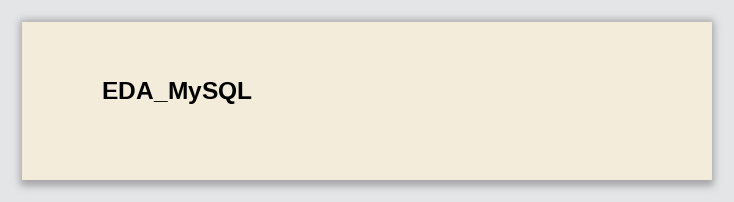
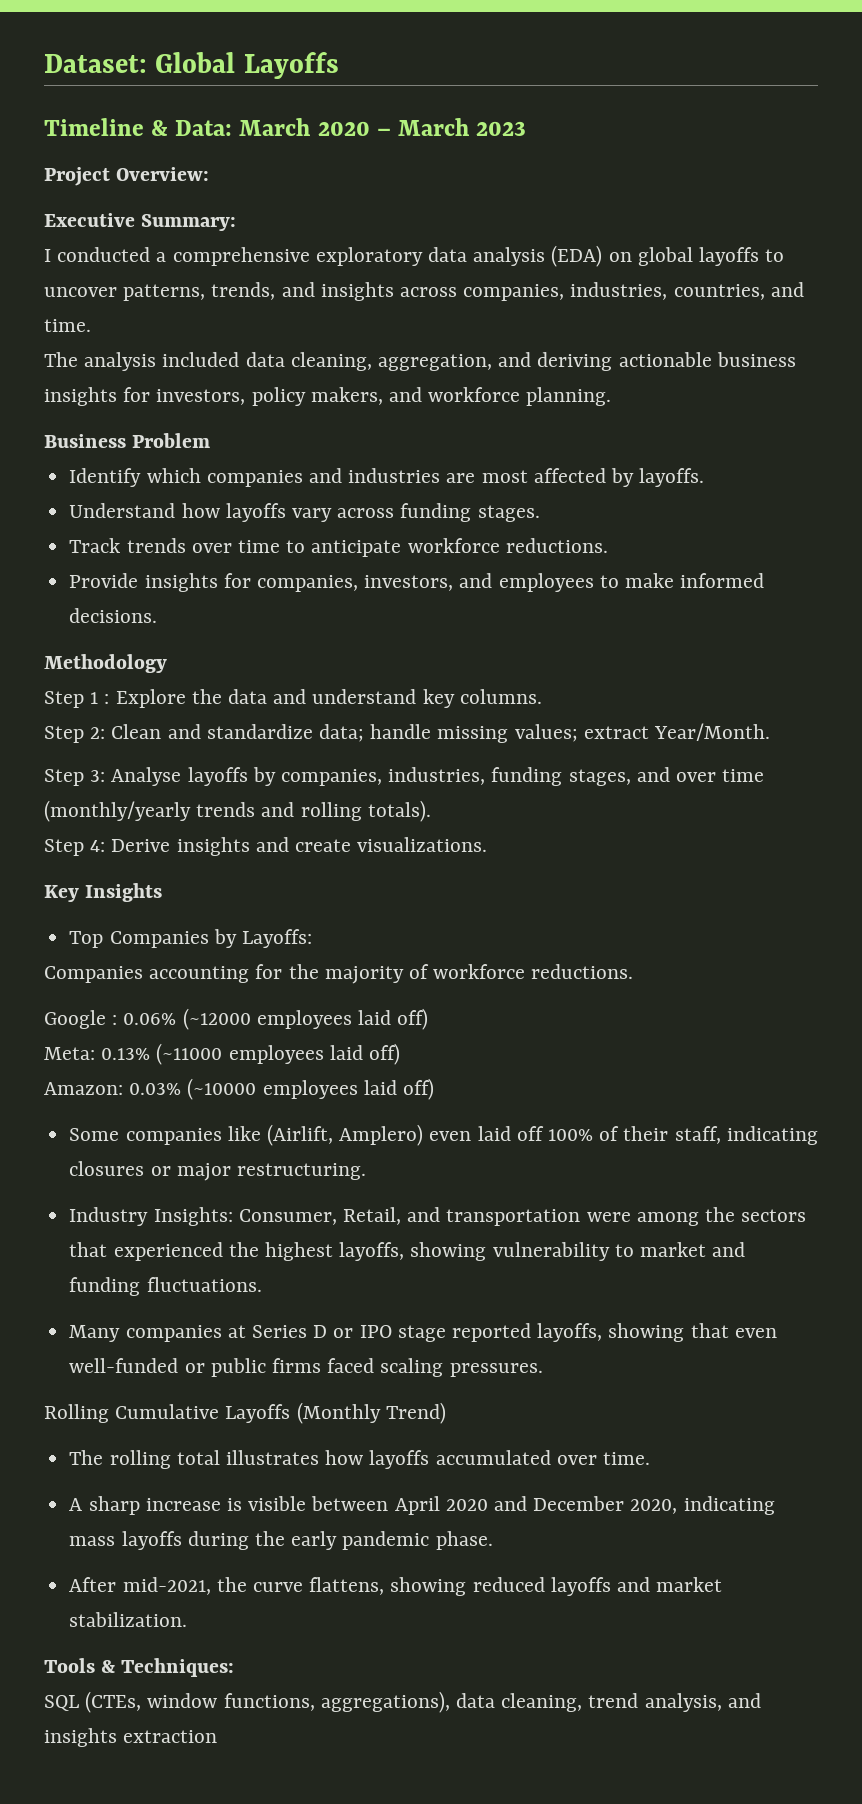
[102,82,252,104] EDA_MySQL -> [44,52,339,79] [44,118,527,136] [44,167,210,186] [44,213,237,231] [44,245,785,267] [44,282,804,301] [44,319,91,332] [44,352,796,371] [44,387,612,406] [44,433,211,448] [69,468,705,487] [69,503,540,522] [69,538,608,557] [69,573,765,592] [69,608,158,623] [44,654,167,673] [44,689,542,708] [44,723,771,743] [44,767,765,786] [44,800,431,822] [44,837,488,856] [44,883,163,902] [69,929,312,948] [44,964,634,984] [44,1008,429,1030] [44,1043,401,1065] [44,1078,435,1100] [69,1124,818,1146] [69,1161,366,1181] [69,1207,807,1226] [69,1242,746,1261] [69,1277,262,1296] [69,1323,777,1342] [69,1358,543,1377] [44,1402,446,1424] [69,1450,650,1469] [69,1496,775,1515] [69,1531,493,1550] [69,1577,723,1596] [69,1612,188,1627] [44,1658,235,1677] [44,1691,761,1713] [44,1728,218,1747] Dataset: Global Layoffs // Timeline & Data: March 2020 – March 2023 // Project Overview: // Executive Summary: // I conducted a comprehensive exploratory data analysis (EDA) on global layoffs to uncover patterns, trends, and insights across companies, industries, countries, and time. // The analysis included data cleaning, aggregation, and deriving actionable business insights for investors, policy makers, and workforce planning. // Business Problem // Identify which companies and industries are most affected by layoffs. // Understand how layoffs vary across funding stages. // Track trends over time to anticipate workforce reductions. // Provide insights for companies, investors, and employees to make informed decisions. // Methodology // Step 1 : Explore the data and understand key columns. // Step 2: Clean and standardize data; handle missing values; extract Year/Month. // Step 3: Analyse layoffs by companies, industries, funding stages, and over time (monthly/yearly trends and rolling totals). // Step 4: Derive insights and create visualizations. // Key Insights // Top Companies by Layoffs: // Companies accounting for the majority of workforce reductions. // Google : 0.06% (~12000 employees laid off) // Meta: 0.13% (~11000 employees laid off) // Amazon: 0.03% (~10000 employees laid off) // Some companies like (Airlift, Amplero) even laid off 100% of their staff, indicating closures or major restructuring. // Industry Insights: Consumer, Retail, and transportation were among the sectors that experienced the highest layoffs, showing vulnerability to market and funding fluctuations. // Many companies at Series D or IPO stage reported layoffs, showing that even well-funded or public firms faced scaling pressures. // Rolling Cumulative Layoffs (Monthly Trend) // The rolling total illustrates how layoffs accumulated over time. // A sharp increase is visible between April 2020 and December 2020, indicating mass layoffs during the early pandemic phase. // After mid-2021, the curve flattens, showing reduced layoffs and market stabilization. // Tools & Techniques: // SQL (CTEs, window functions, aggregations), data cleaning, trend analysis, and insights extraction

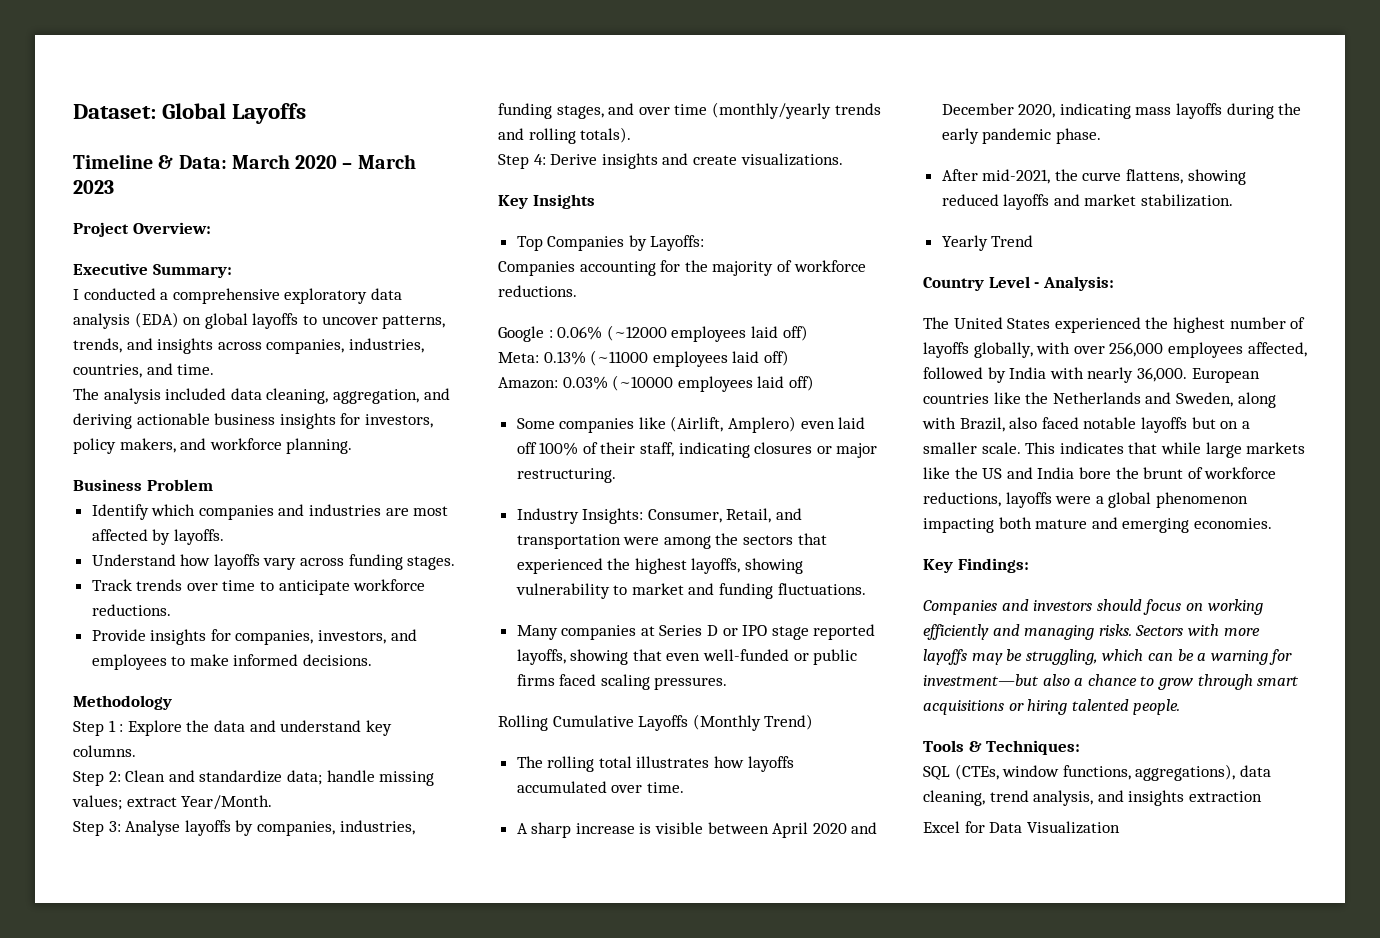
(188, 1619) none -> [941,235,1034,251] [923,276,1114,291] [923,317,1306,333] [923,342,1307,358] [923,367,1260,383] [923,392,1276,408] [922,417,1250,433] [923,442,1306,458] [923,467,1277,479] [923,492,1248,508] [923,517,1272,533] [923,558,1029,573] [923,599,1263,615] [923,624,1260,640] [923,649,1293,665] [923,674,1300,690] [923,699,1181,715] // Yearly Trend // Country Level - Analysis: // The United States experienced the highest number of layoffs globally, with over 256,000 employees affected, followed by India with nearly 36,000. European countries like the Netherlands and Sweden, along with Brazil, also faced notable layoffs but on a smaller scale. This indicates that while large markets like the US and India bore the brunt of workforce reductions, layoffs were a global phenomenon impacting both mature and emerging economies. // Key Findings: // Companies and investors should focus on working efficiently and managing risks. Sectors with more layoffs may be struggling, which can be a warning for investment—but also a chance to grow through smart acquisitions or hiring talented people.
(218, 1736) none -> [923,821,1120,834] // Excel for Data Visualization

